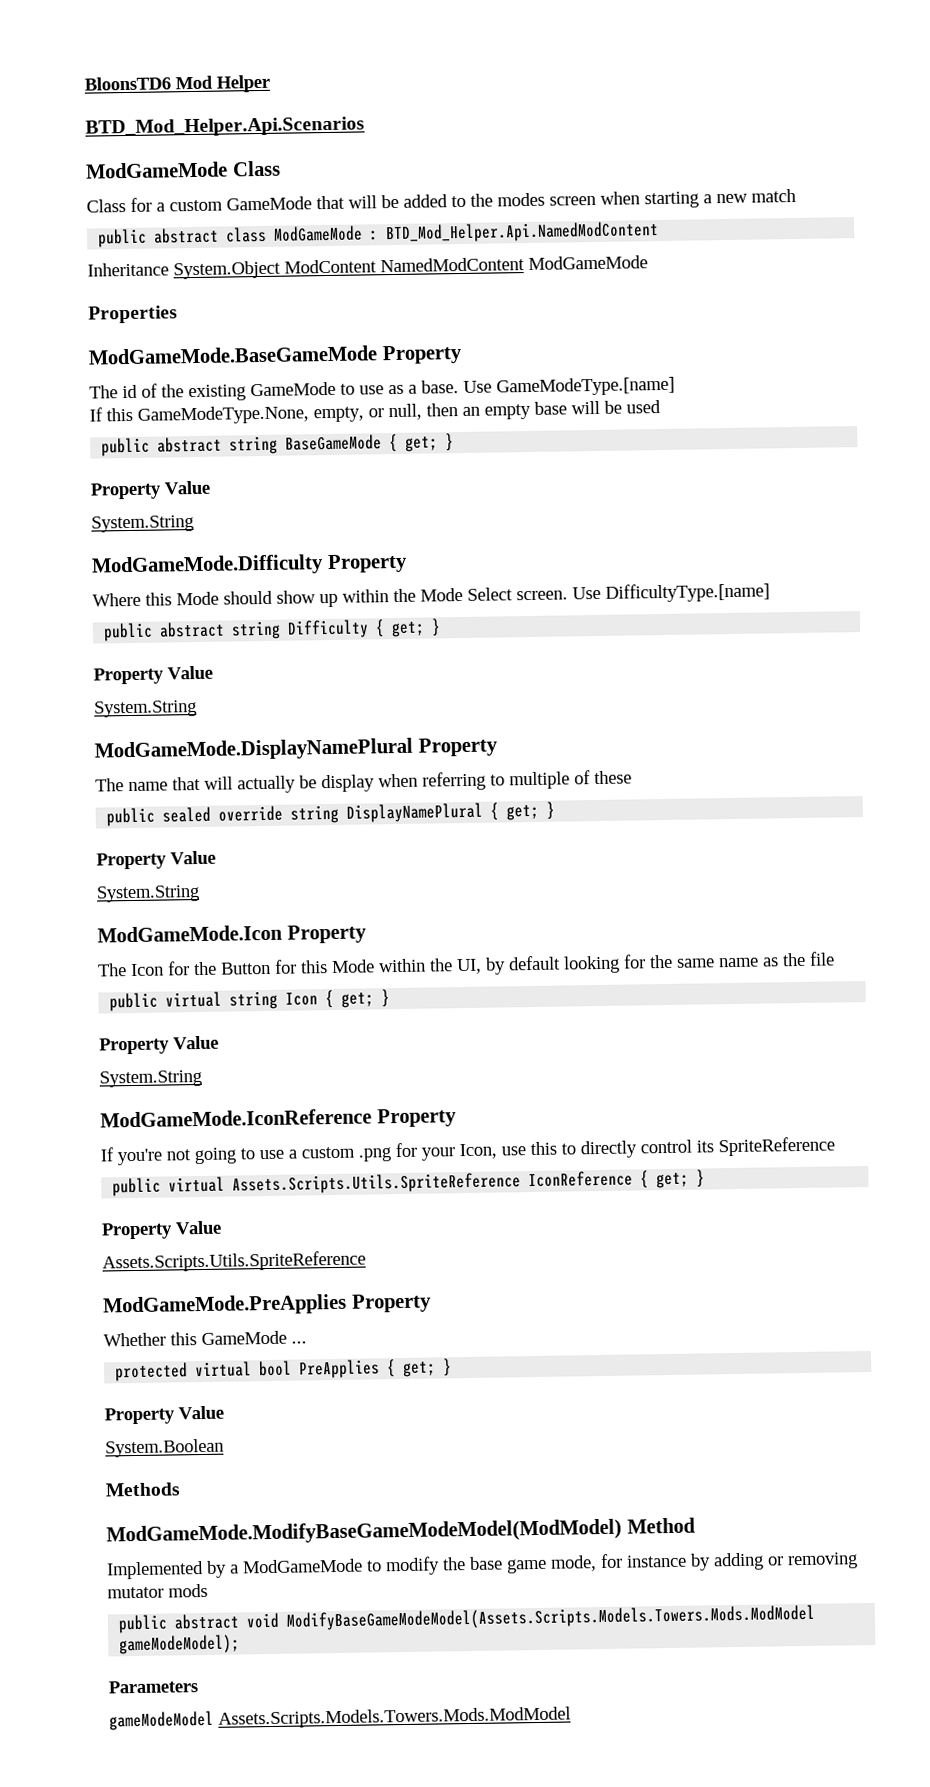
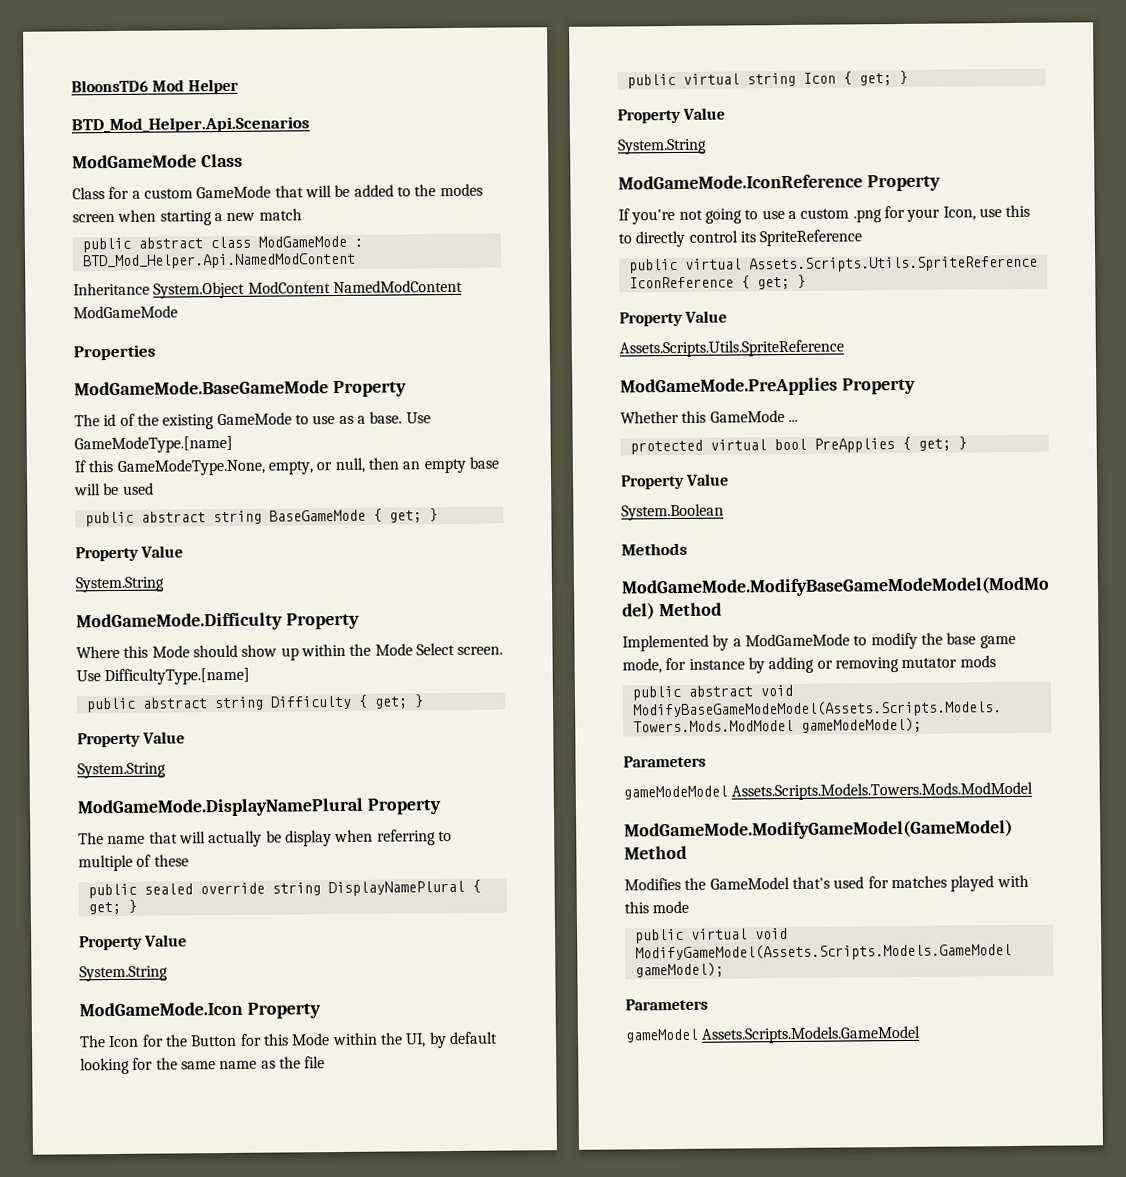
(571, 1717) none -> [624,819,1013,841] [624,845,687,860] [624,874,1029,892] [624,900,690,914] [634,928,788,944] [634,943,1012,962] [634,962,724,978] [625,998,708,1011] [625,1025,922,1044] // ModGameMode.ModifyGameModel(GameModel) Method // Modifies the GameModel that's used for matches played with this mode // public virtual void ModifyGameModel(Assets.Scripts.Models.GameModel gameModel); // Parameters // gameModel Assets.Scripts.Models.GameModel

